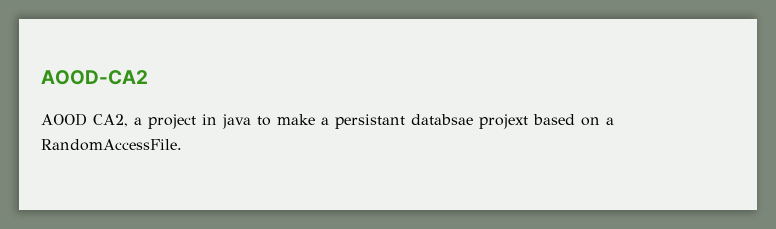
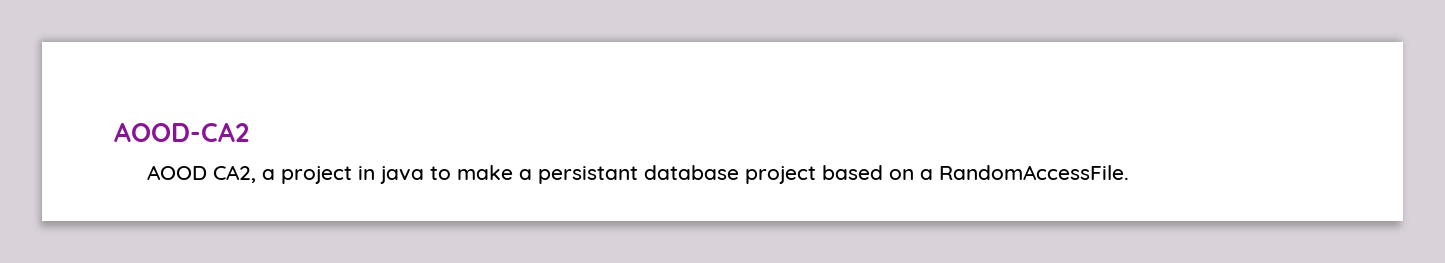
[411,114,528,129] databsae projext -> [644,165,817,184] database project

